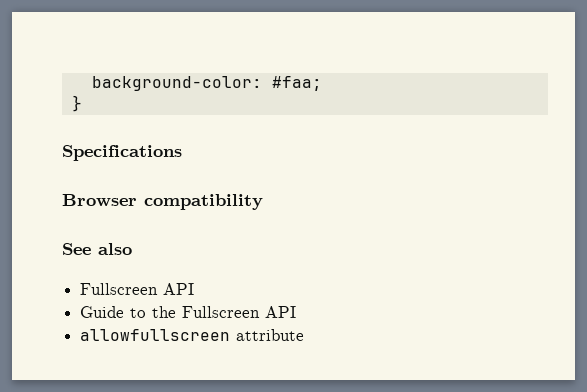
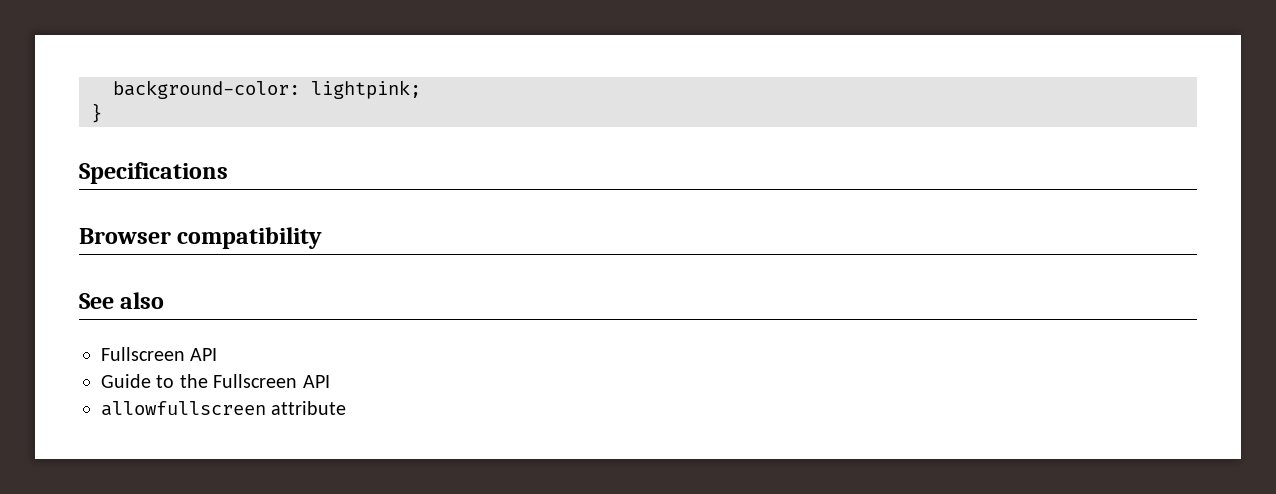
[271,76,322,91] #faa; -> [311,80,421,99] lightpink;

